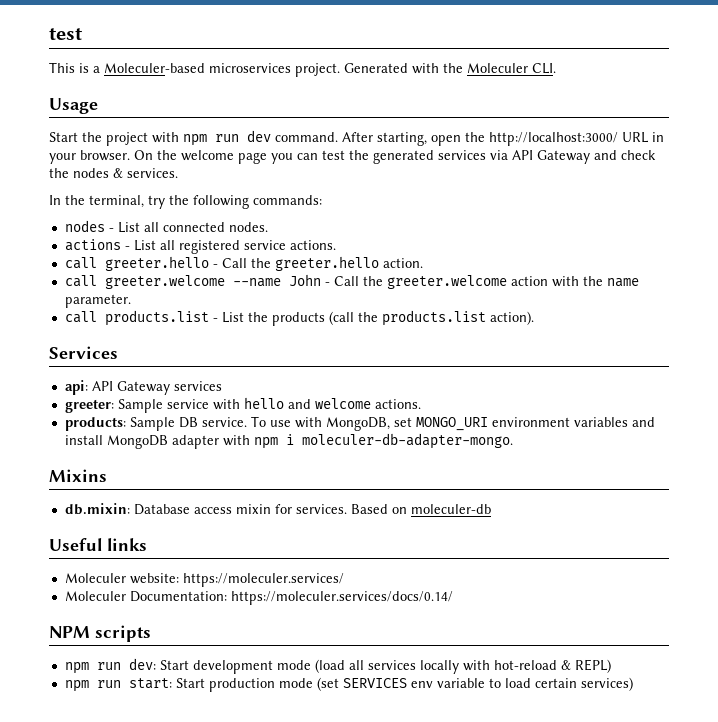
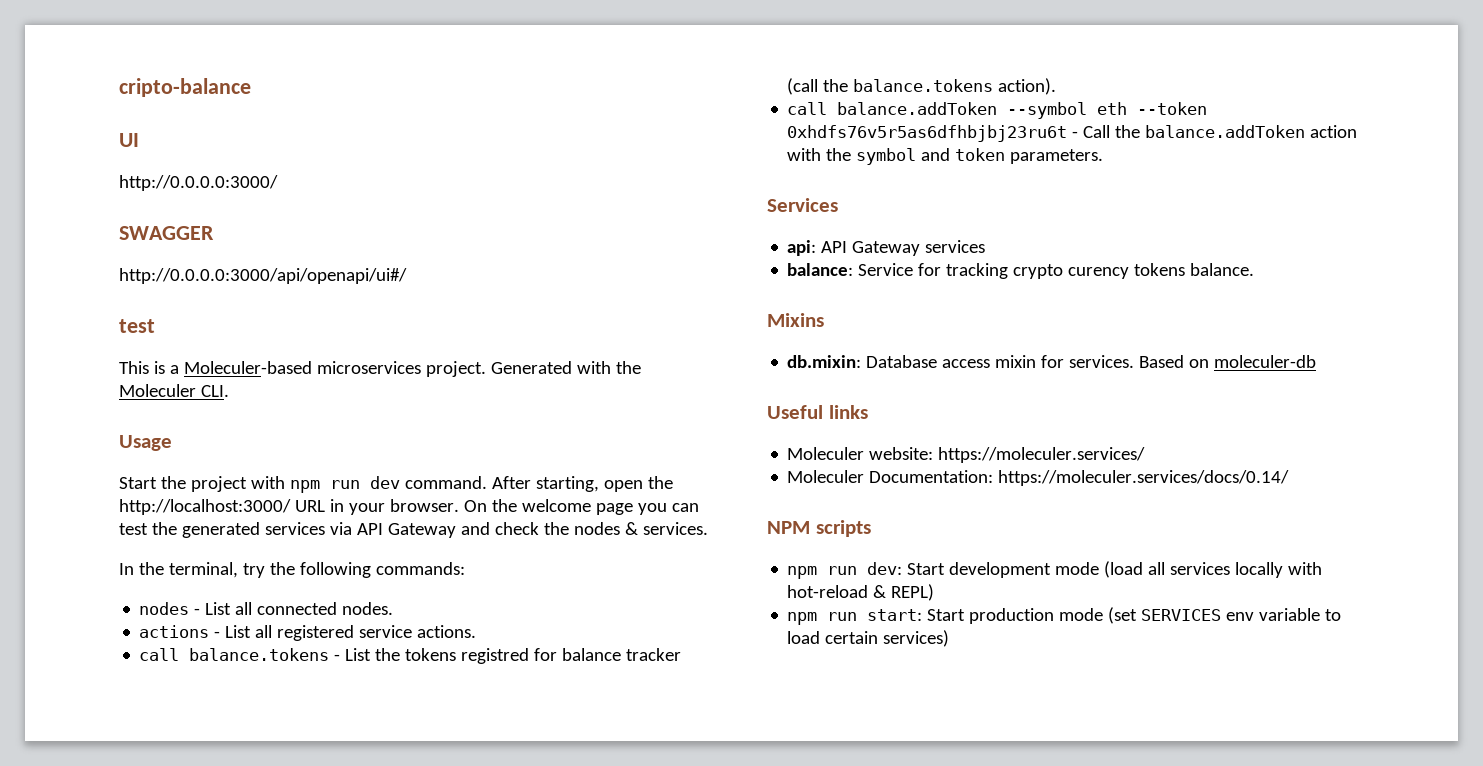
(49, 33) none -> [119,78,251,97] [119,133,139,147] [119,175,278,191] [119,226,214,240] [119,268,407,284] cripto-balance // UI // http://0.0.0.0:3000/ // SWAGGER // http://0.0.0.0:3000/api/openapi/ui#/ //
[104,256,423,271] [64,274,639,289] [64,294,131,308] [64,310,534,326] greeter.hello - Call the greeter.hello action. // call greeter.welcome --name John - Call the greeter.welcome action with the name parameter. // call products.list - List the products (call the products.list action). -> [189,648,682,664] [787,78,1057,95] [787,102,1208,119] [787,125,1358,142] [787,148,1104,165] balance.tokens - List the tokens registred for balance tracker (call the balance.tokens action). // call balance.addToken --symbol eth --token 0xhdfs76v5r5as6dfhbjbj23ru6t - Call the balance.addToken action with the symbol and token parameters.
[64,397,421,413] [64,416,655,431] [64,433,513,449] greeter: Sample service with hello and welcome actions. // products: Sample DB service. To use with MongoDB, set MONGO_URI environment variables and install MongoDB adapter with npm i moleculer-db-adapter-mongo. -> [787,263,1255,279] balance: Service for tracking crypto curency tokens balance.

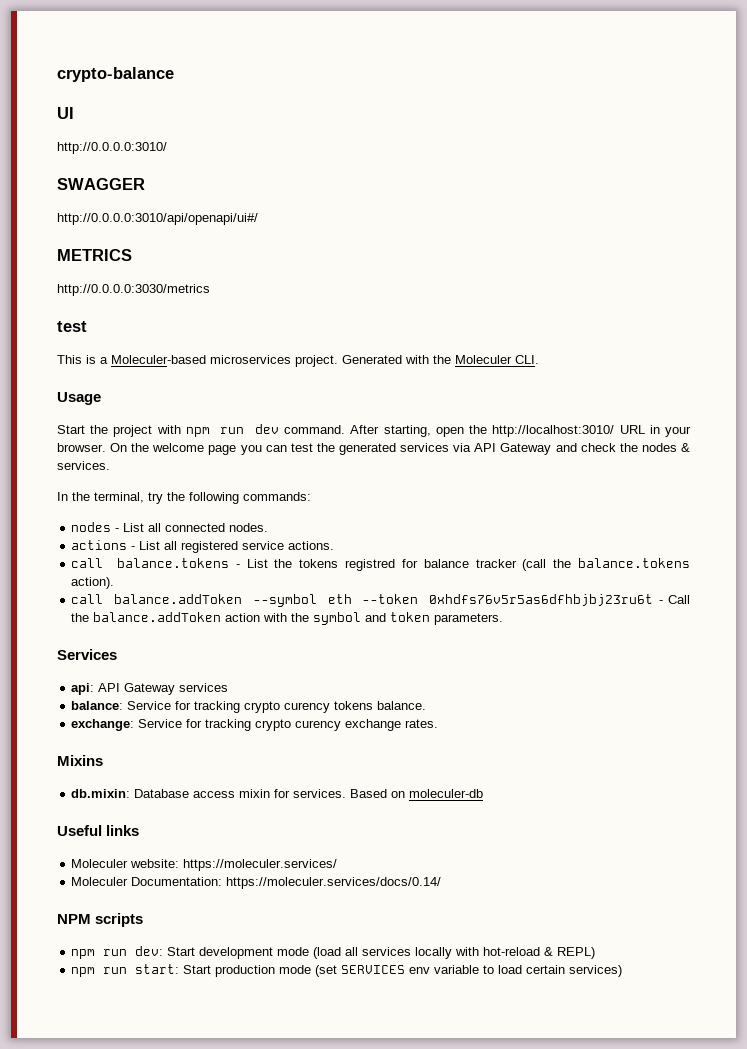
[119,78,251,97] cripto-balance -> [57,67,174,82] crypto-balance
[119,175,278,191] http://0.0.0.0:3000/ -> [57,142,167,154] http://0.0.0.0:3010/
[119,268,407,284] http://0.0.0.0:3000/api/openapi/ui#/ -> [57,213,258,225] [57,249,132,261] [57,284,210,296] http://0.0.0.0:3010/api/openapi/ui#/ // METRICS // http://0.0.0.0:3030/metrics
[119,499,291,515] http://localhost:3000/ -> [492,425,615,437] http://localhost:3010/
(1255, 269) none -> [71,719,439,731] // exchange: Service for tracking crypto curency exchange rates.

